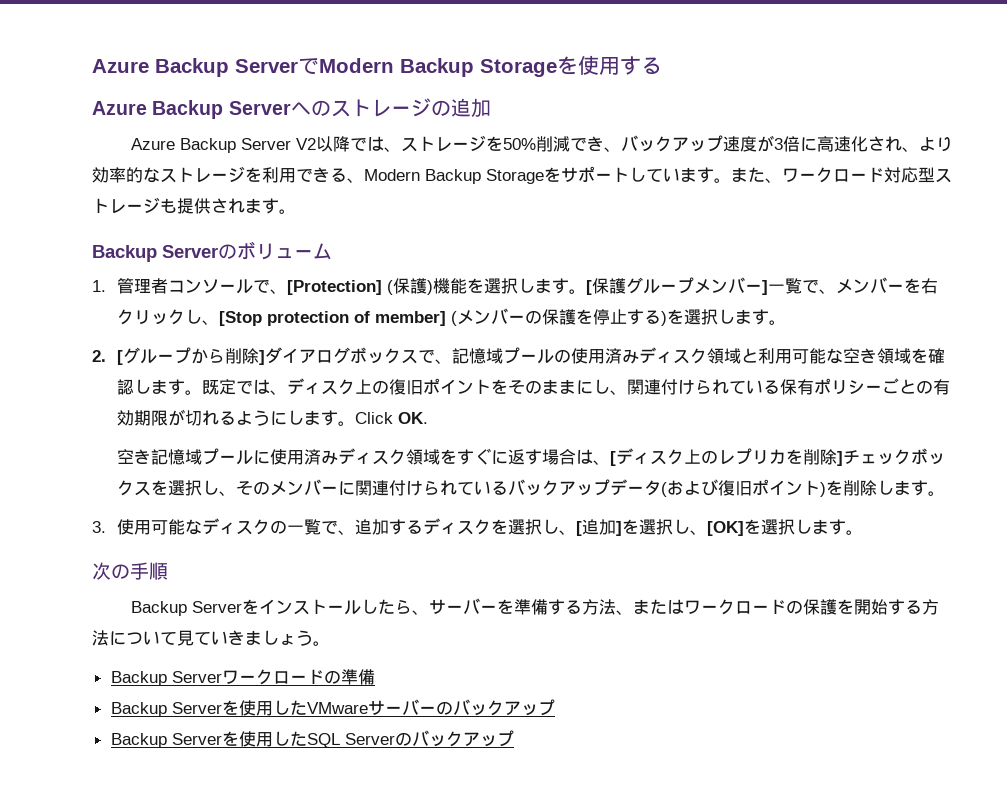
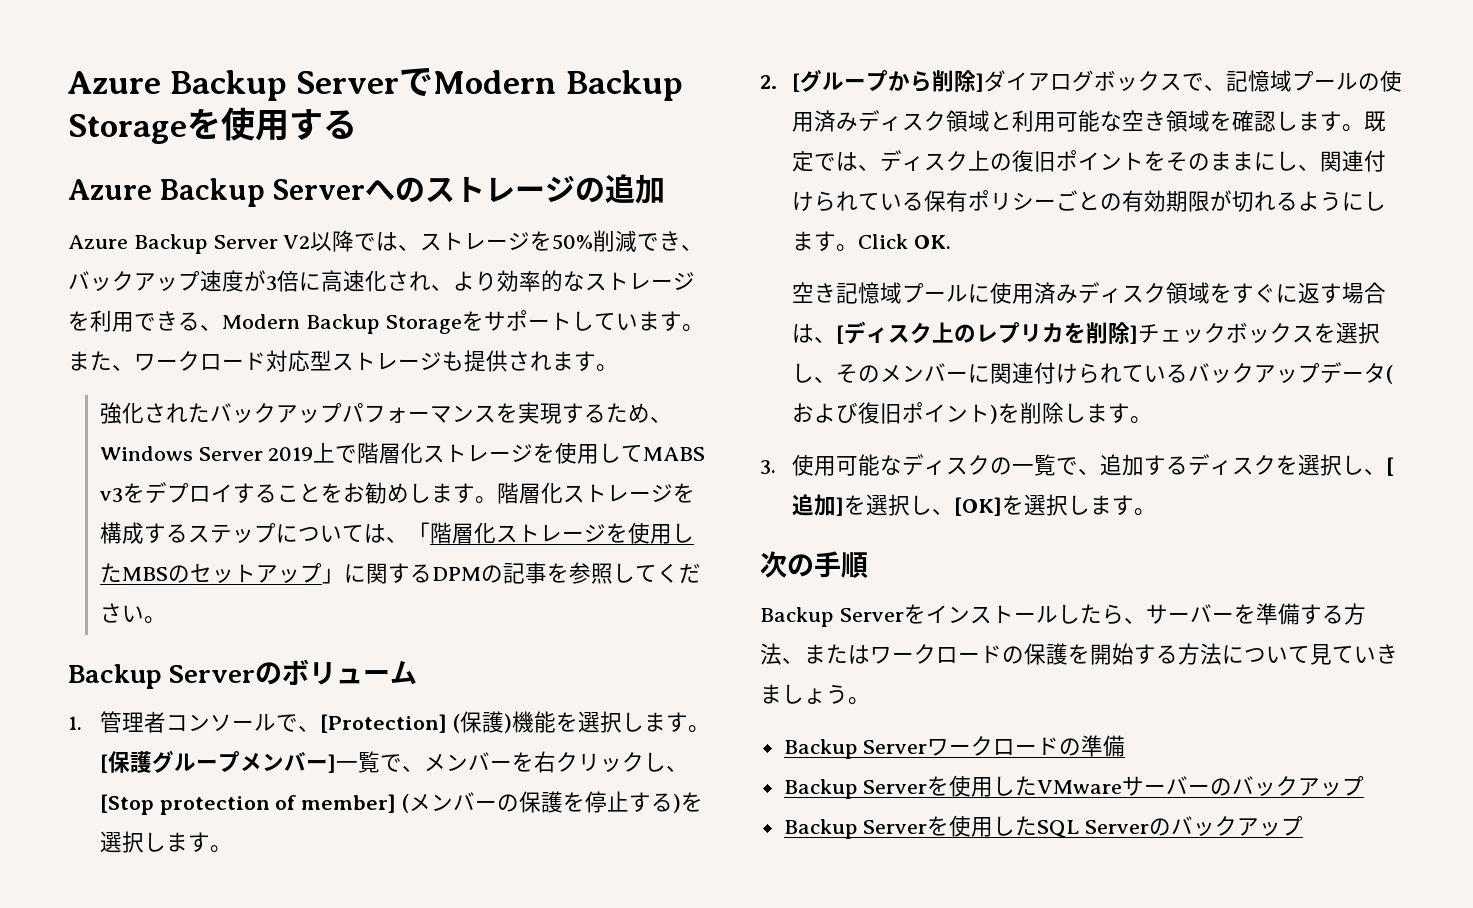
(296, 211) none -> [99,402,672,424] [99,442,706,464] [99,482,695,504] [99,522,694,544] [99,562,701,584] [99,603,166,624] // 強化されたバックアップパフォーマンスを実現するため、Windows Server 2019上で階層化ストレージを使用してMABS v3をデプロイすることをお勧めします。階層化ストレージを構成するステップについては、「階層化ストレージを使用したMBSのセットアップ」に関するDPMの記事を参照してください。

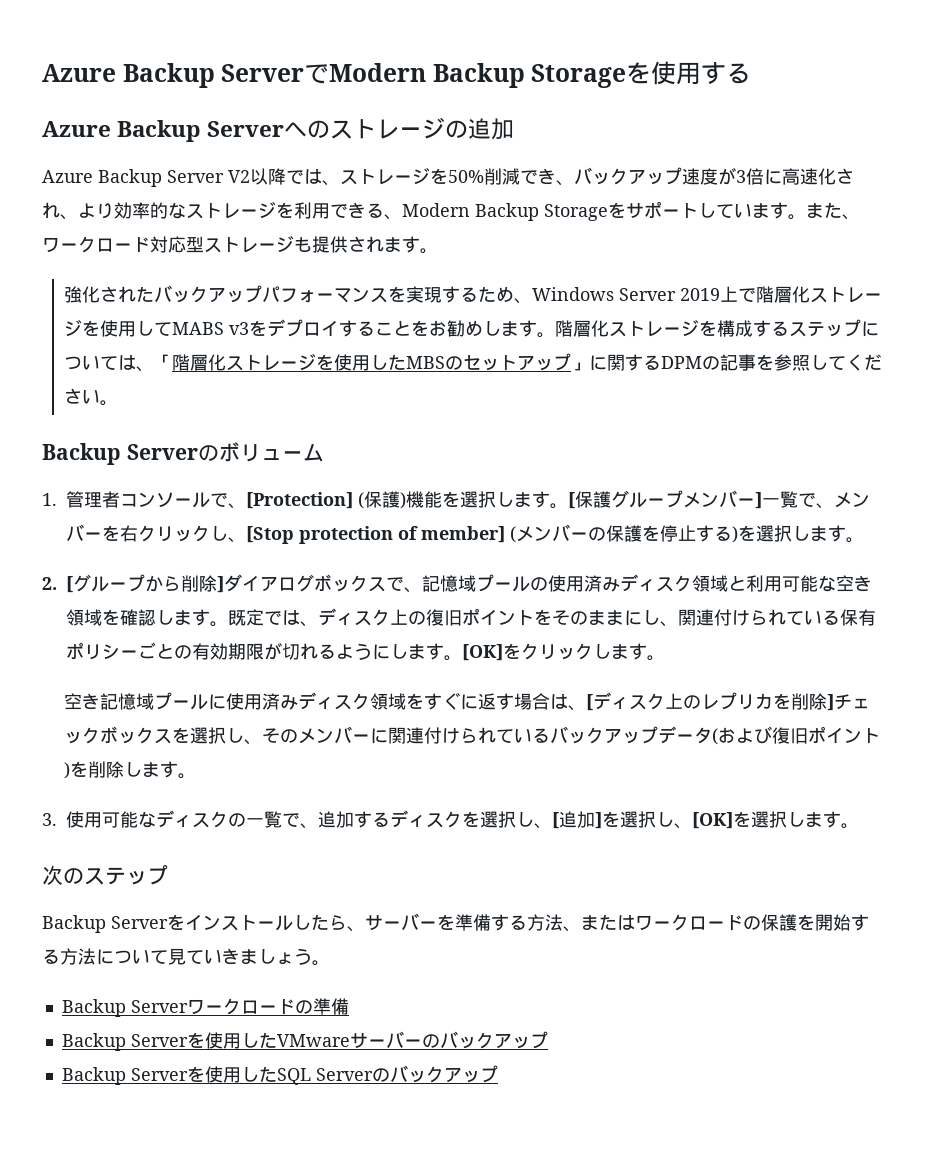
[857,234,951,249] Click OK. -> [462,643,665,661] [OK]をクリックします。
[814,551,868,578] 手順 -> [84,865,168,885] ステップ

